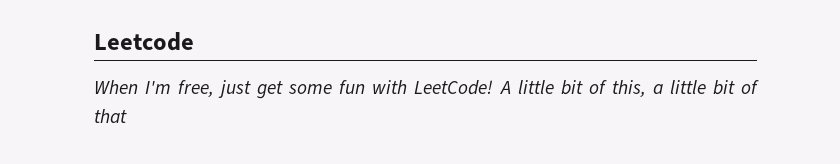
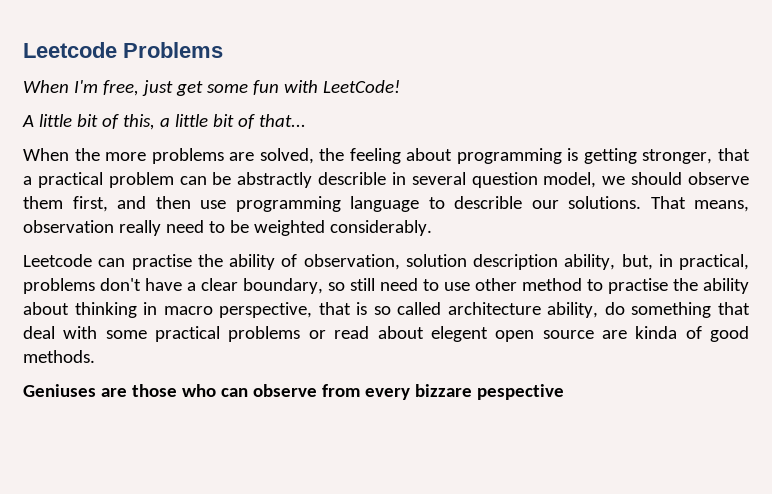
[94,32,194,51] Leetcode -> [23,42,223,58] Leetcode Problems
(494, 87) none -> (400, 86) //
[94,109,127,123] that -> [258,114,306,127] [23,148,751,164] [23,172,749,188] [23,196,749,212] [23,220,432,236] [23,254,749,270] [23,278,749,294] [23,302,751,318] [23,326,750,342] [23,350,95,363] [23,384,564,400] that... // When the more problems are solved, the feeling about programming is getting stronger, that a practical problem can be abstractly describle in several question model, we should observe them first, and then use programming language to describle our solutions. That means, observation really need to be weighted considerably. // Leetcode can practise the ability of observation, solution description ability, but, in practical, problems don't have a clear boundary, so still need to use other method to practise the ability about thinking in macro perspective, that is so called architecture ability, do something that deal with some practical problems or read about elegent open source are kinda of good methods. // Geniuses are those who can observe from every bizzare pespective

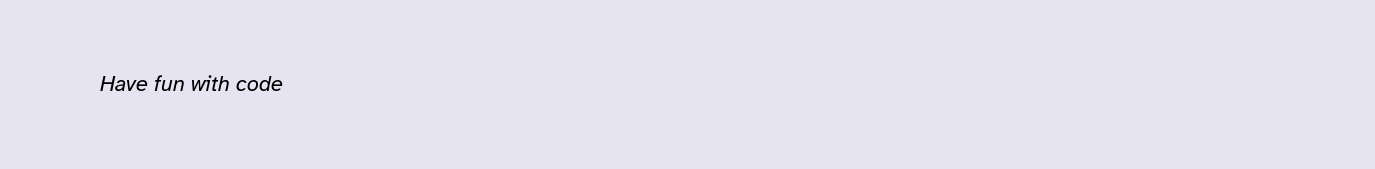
[23,42,223,58] [23,80,400,96] [22,114,306,130] [23,148,751,164] [23,172,749,188] [23,196,749,212] [23,220,432,236] [23,254,749,270] [23,278,749,294] [23,302,751,318] [23,326,750,342] [23,350,95,363] [23,384,564,400] Leetcode Problems // When I'm free, just get some fun with LeetCode! // A little bit of this, a little bit of that... // When the more problems are solved, the feeling about programming is getting stronger, that a practical problem can be abstractly describle in several question model, we should observe them first, and then use programming language to describle our solutions. That means, observation really need to be weighted considerably. // Leetcode can practise the ability of observation, solution description ability, but, in practical, problems don't have a clear boundary, so still need to use other method to practise the ability about thinking in macro perspective, that is so called architecture ability, do something that deal with some practical problems or read about elegent open source are kinda of good methods. // Geniuses are those who can observe from every bizzare pespective -> [100,75,283,91] Have fun with code

